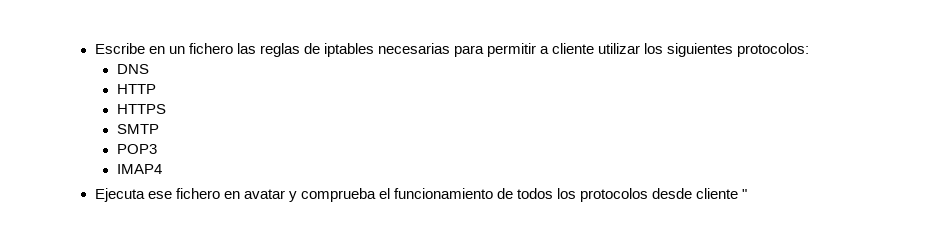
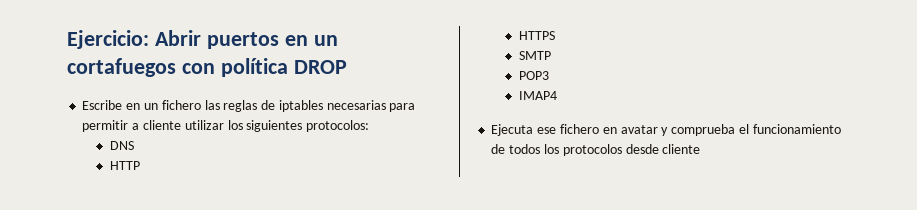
(94, 48) none -> [67,30,338,49] [67,58,347,77] Ejercicio: Abrir puertos en un cortafuegos con política DROP //
[742,189,748,199] " -> (701, 149) none

